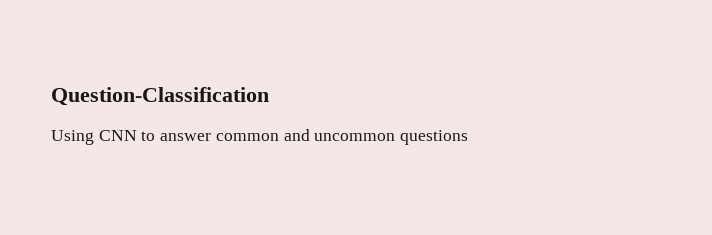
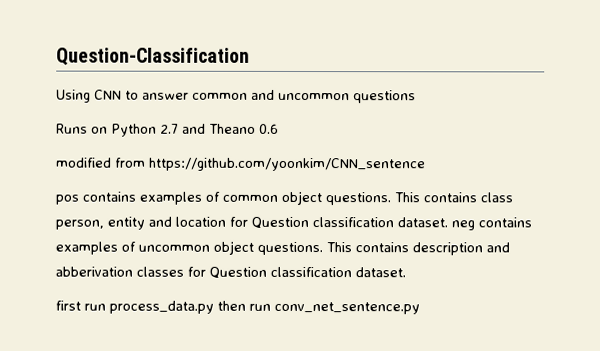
(469, 137) none -> [56,123,279,137] [56,157,426,172] [55,190,513,206] [55,216,532,231] [55,240,510,256] [55,266,406,279] [55,300,420,315] // Runs on Python 2.7 and Theano 0.6 // modified from https://github.com/yoonkim/CNN_sentence // pos contains examples of common object questions. This contains class person, entity and location for Question classification dataset. neg contains examples of uncommon object questions. This contains description and abberivation classes for Question classification dataset. // first run process_data.py then run conv_net_sentence.py

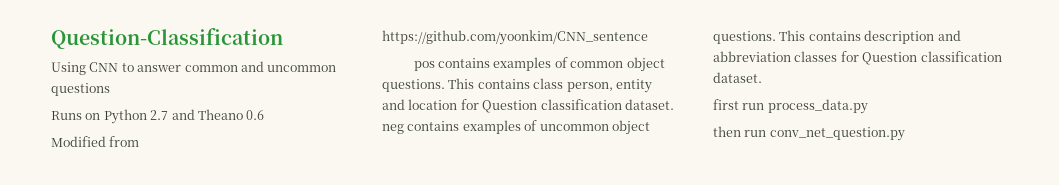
[56,157,112,168] modified -> [51,136,106,147] Modified
[55,266,133,277] abberivation -> [713,51,791,62] abbreviation
(214, 307) none -> (868, 106) //
[274,301,420,315] conv_net_sentence.py -> [769,127,905,141] conv_net_question.py

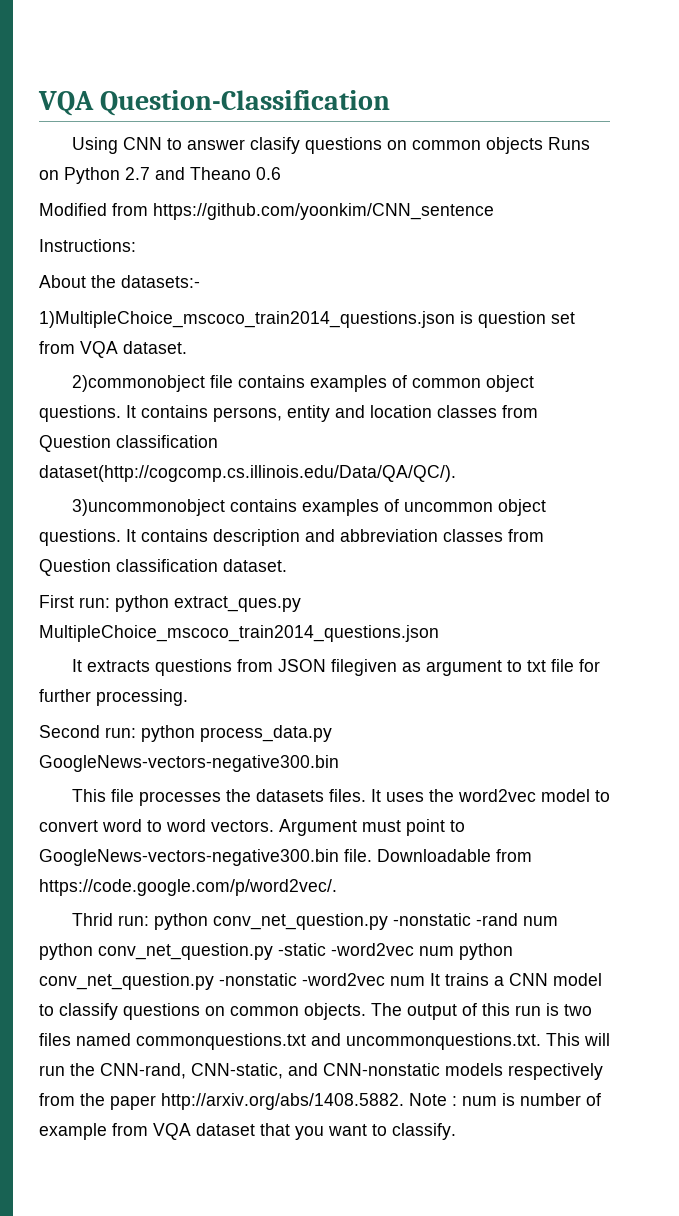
(51, 38) none -> [38,91,94,116] VQA
[184,61,337,72] [51,83,110,96] common and uncommon questions // -> [249,137,543,154] clasify questions on common objects
[413,61,435,71] pos -> [39,239,136,252] [39,275,200,288] [39,311,575,328] [39,341,187,358] [71,375,233,392] Instructions: // About the datasets:- // 1)MultipleChoice_mscoco_train2014_questions.json is question set from VQA dataset. // 2)commonobject file
[448,78,652,93] [382,99,674,113] [382,124,404,134] This contains class person, entity and location for Question classification dataset. neg -> [126,405,538,422] [39,435,218,452] [39,465,456,482] [71,499,225,516] It contains persons, entity and location classes from Question classification dataset(http://cogcomp.cs.illinois.edu/Data/QA/QC/). // 3)uncommonobject
[779,30,806,41] This -> [126,529,136,542] It
[840,51,859,62] for -> [508,529,544,542] from
[713,99,868,114] [713,126,905,141] first run process_data.py // then run conv_net_question.py -> [39,595,301,612] [39,625,439,642] [71,659,600,676] [39,689,188,706] [39,725,332,742] [39,755,339,772] [71,789,610,806] [39,819,465,836] [39,849,532,866] [39,879,337,896] [71,913,558,930] [39,943,513,960] [39,973,602,990] [39,1003,592,1020] [39,1033,610,1050] [39,1063,603,1080] [39,1093,601,1110] [39,1123,456,1140] First run: python extract_ques.py MultipleChoice_mscoco_train2014_questions.json // It extracts questions from JSON filegiven as argument to txt file for further processing. // Second run: python process_data.py GoogleNews-vectors-negative300.bin // This file processes the datasets files. It uses the word2vec model to convert word to word vectors. Argument must point to GoogleNews-vectors-negative300.bin file. Downloadable from https://code.google.com/p/word2vec/. // Thrid run: python conv_net_question.py -nonstatic -rand num python conv_net_question.py -static -word2vec num python conv_net_question.py -nonstatic -word2vec num It trains a CNN model to classify questions on common objects. The output of this run is two files named commonquestions.txt and uncommonquestions.txt. This will run the CNN-rand, CNN-static, and CNN-nonstatic models respectively from the paper http://arxiv.org/abs/1408.5882. Note : num is number of example from VQA dataset that you want to classify.

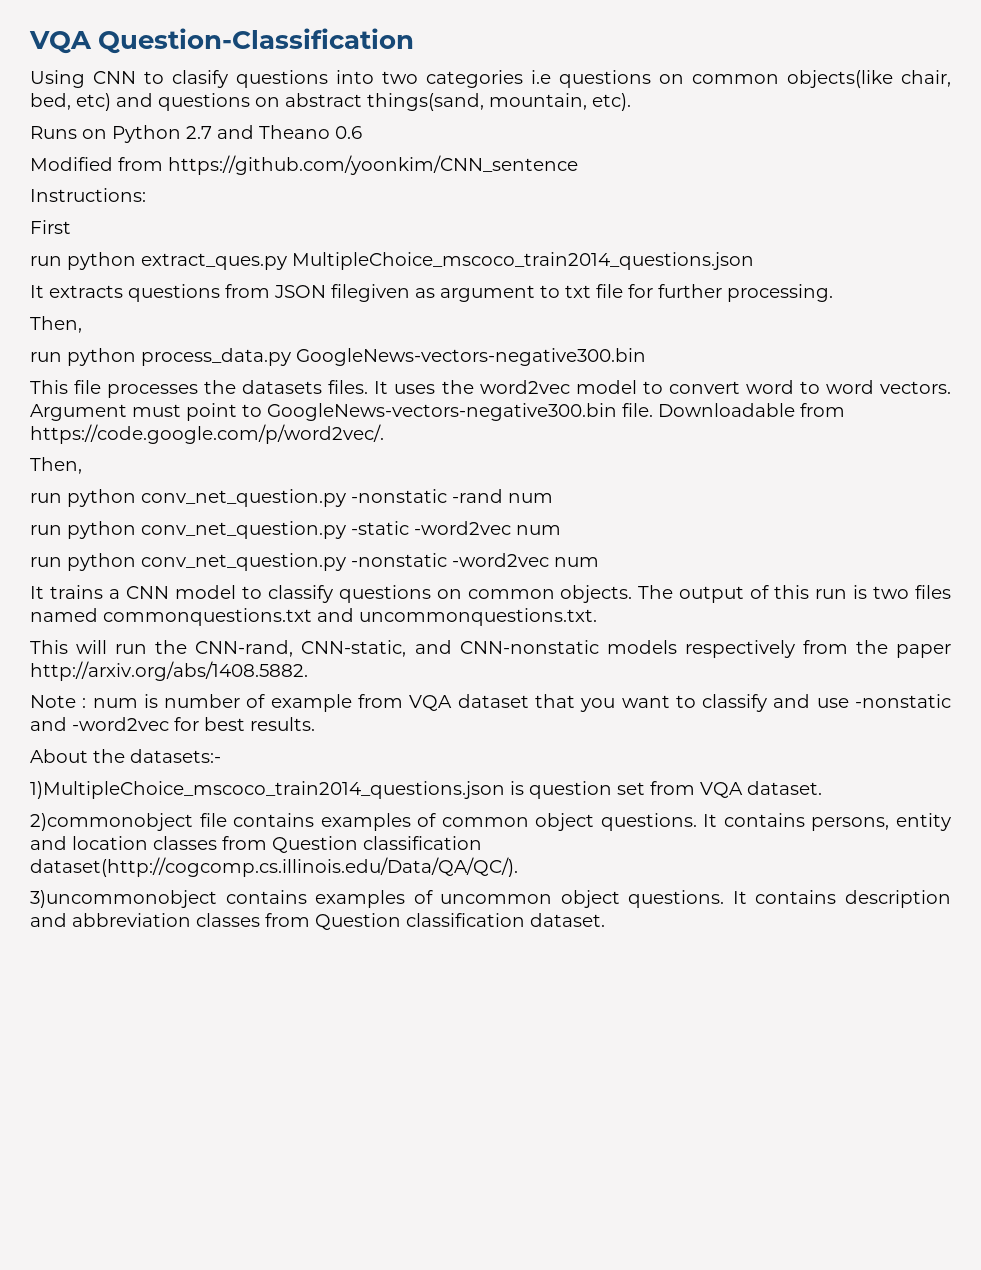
[186,139,245,150] answer -> (164, 77) none
[386,137,543,154] on common objects -> [336,70,951,88] [30,93,631,111] into two categories i.e questions on common objects(like chair, bed, etc) and questions on abstract things(sand, mountain, etc). //
(136, 245) none -> [30,220,71,234] [30,252,754,270] [30,284,833,302] [30,316,82,333] [30,348,646,366] [30,380,951,398] [30,403,845,421] [30,424,384,444] [30,457,82,474] [30,489,553,507] [30,521,561,539] [30,553,599,571] [30,585,952,603] [30,608,597,626] [30,640,952,658] [30,661,308,681] [30,694,951,712] [30,717,315,731] // First // run python extract_ques.py MultipleChoice_mscoco_train2014_questions.json // It extracts questions from JSON filegiven as argument to txt file for further processing. // Then, // run python process_data.py GoogleNews-vectors-negative300.bin // This file processes the datasets files. It uses the word2vec model to convert word to word vectors. Argument must point to GoogleNews-vectors-negative300.bin file. Downloadable from https://code.google.com/p/word2vec/. // Then, // run python conv_net_question.py -nonstatic -rand num // run python conv_net_question.py -static -word2vec num // run python conv_net_question.py -nonstatic -word2vec num // It trains a CNN model to classify questions on common objects. The output of this run is two files named commonquestions.txt and uncommonquestions.txt. // This will run the CNN-rand, CNN-static, and CNN-nonstatic models respectively from the paper http://arxiv.org/abs/1408.5882. // Note : num is number of example from VQA dataset that you want to classify and use -nonstatic and -word2vec for best results.
[39,595,301,612] [39,625,439,642] [71,659,600,676] [39,689,188,706] [39,725,332,742] [39,755,339,772] [71,789,610,806] [39,819,465,836] [39,849,532,866] [39,879,337,896] [71,913,558,930] [39,943,513,960] [39,973,602,990] [39,1003,592,1020] [39,1033,610,1050] [39,1063,603,1080] [39,1093,601,1110] [39,1123,456,1140] // First run: python extract_ques.py MultipleChoice_mscoco_train2014_questions.json // It extracts questions from JSON filegiven as argument to txt file for further processing. // Second run: python process_data.py GoogleNews-vectors-negative300.bin // This file processes the datasets files. It uses the word2vec model to convert word to word vectors. Argument must point to GoogleNews-vectors-negative300.bin file. Downloadable from https://code.google.com/p/word2vec/. // Thrid run: python conv_net_question.py -nonstatic -rand num python conv_net_question.py -static -word2vec num python conv_net_question.py -nonstatic -word2vec num It trains a CNN model to classify questions on common objects. The output of this run is two files named commonquestions.txt and uncommonquestions.txt. This will run the CNN-rand, CNN-static, and CNN-nonstatic models respectively from the paper http://arxiv.org/abs/1408.5882. Note : num is number of example from VQA dataset that you want to classify. -> (605, 920) none

